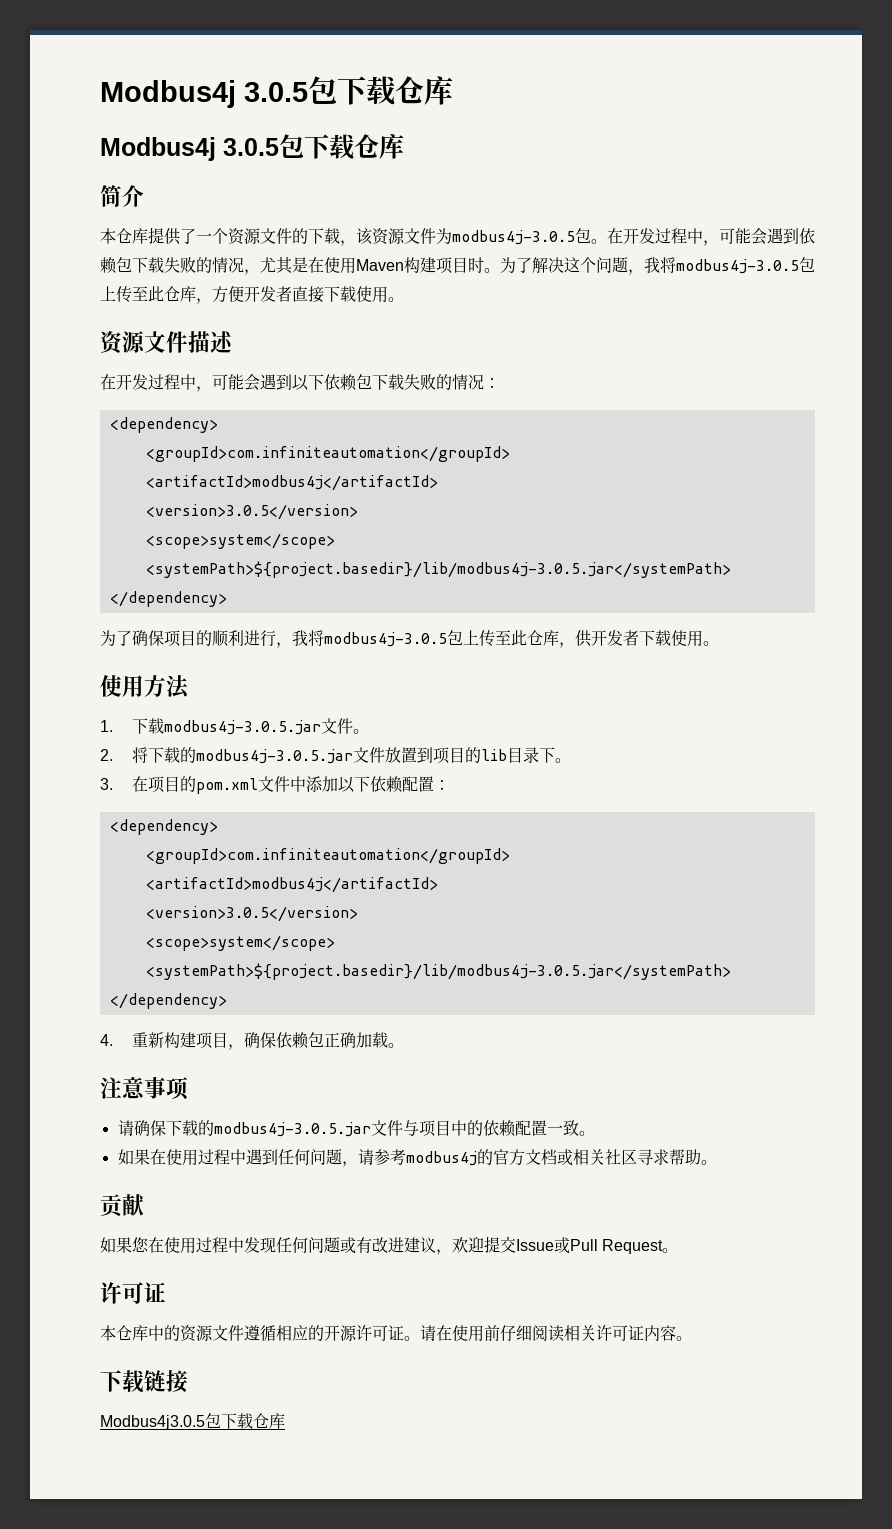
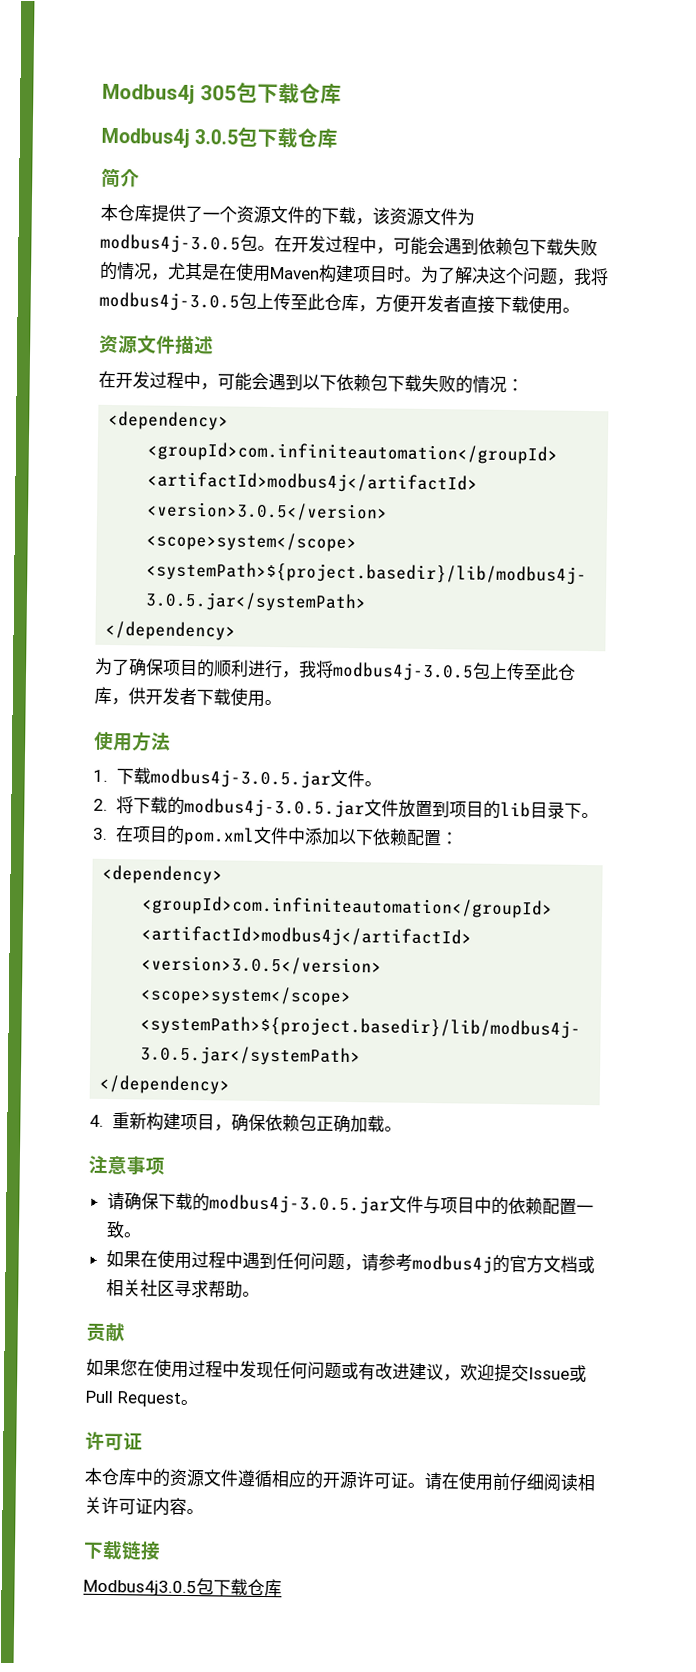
[100,80,308,108] Modbus4j 3.0.5 -> [102,83,237,105] Modbus4j 305

